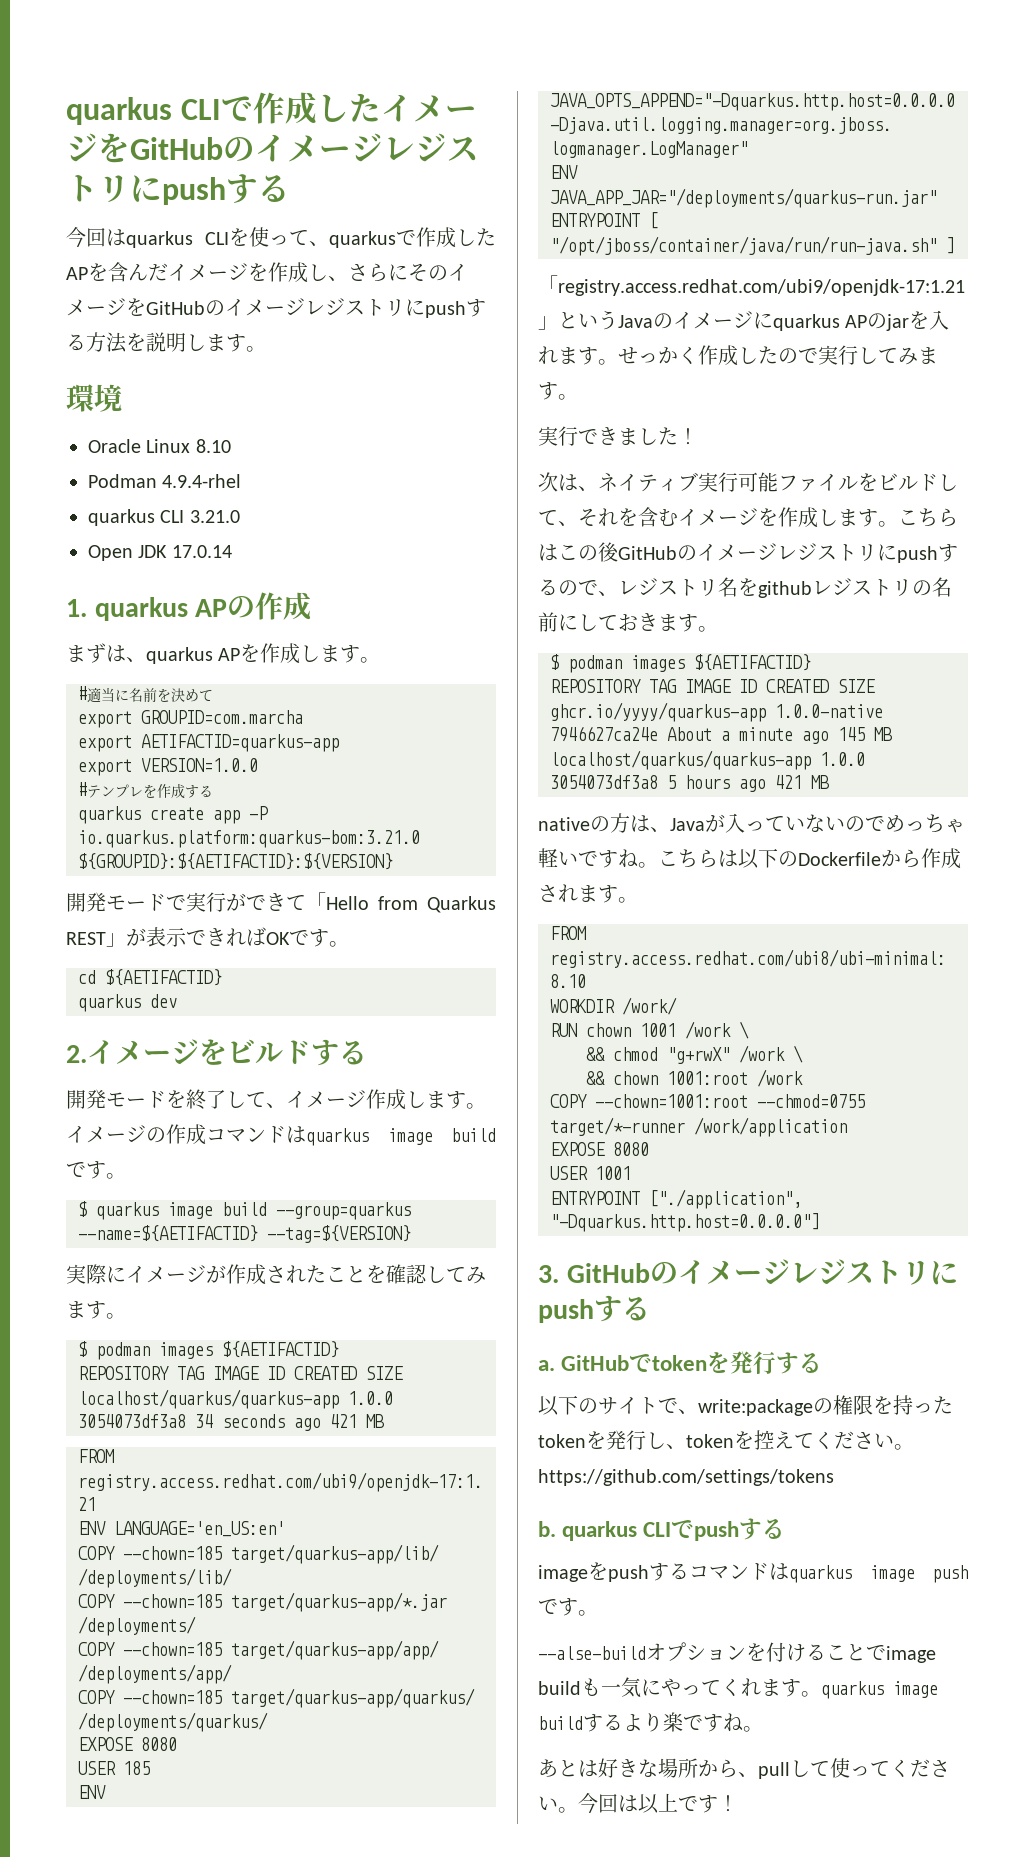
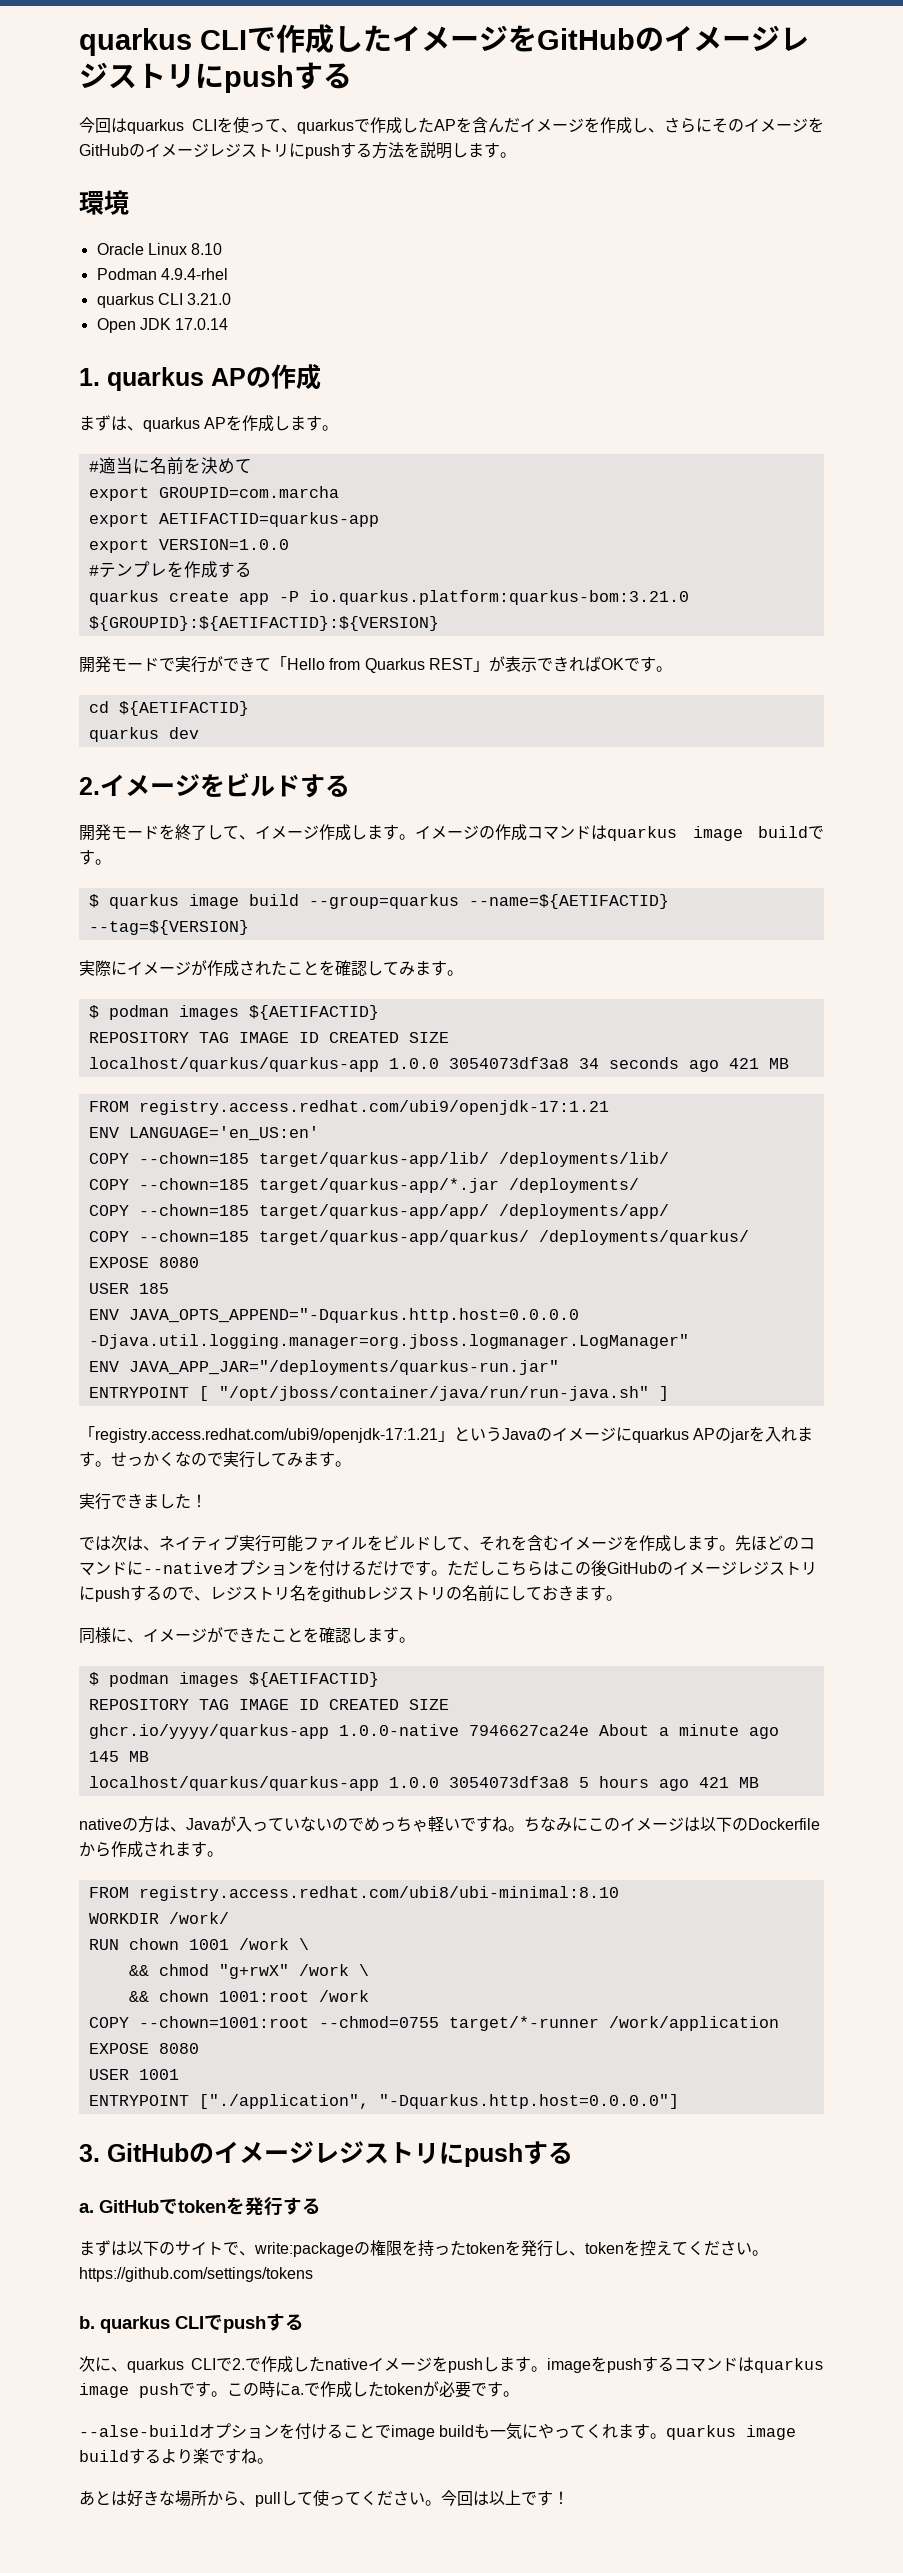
[698,345,778,366] 作成した -> [175,1451,191,1467] な
(698, 436) none -> [79,1536,111,1551] では
(898, 524) none -> [735,1535,815,1551] [79,1560,495,1577] 先ほどのコマンドに--nativeオプションを付けるだけです。ただし
(718, 629) none -> [79,1627,415,1644] // 同様に、イメージができたことを確認します。
[658,849,718,868] こちら -> [524,1816,684,1832] ちなみにこのイメージ
(823, 1363) none -> [79,2240,127,2256] まずは
(786, 1529) none -> [79,2356,547,2373] 次に、quarkus CLIで2.で作成したnativeイメージをpushします。
(598, 1613) none -> [227,2381,519,2398] この時にa.で作成したtokenが必要です。

